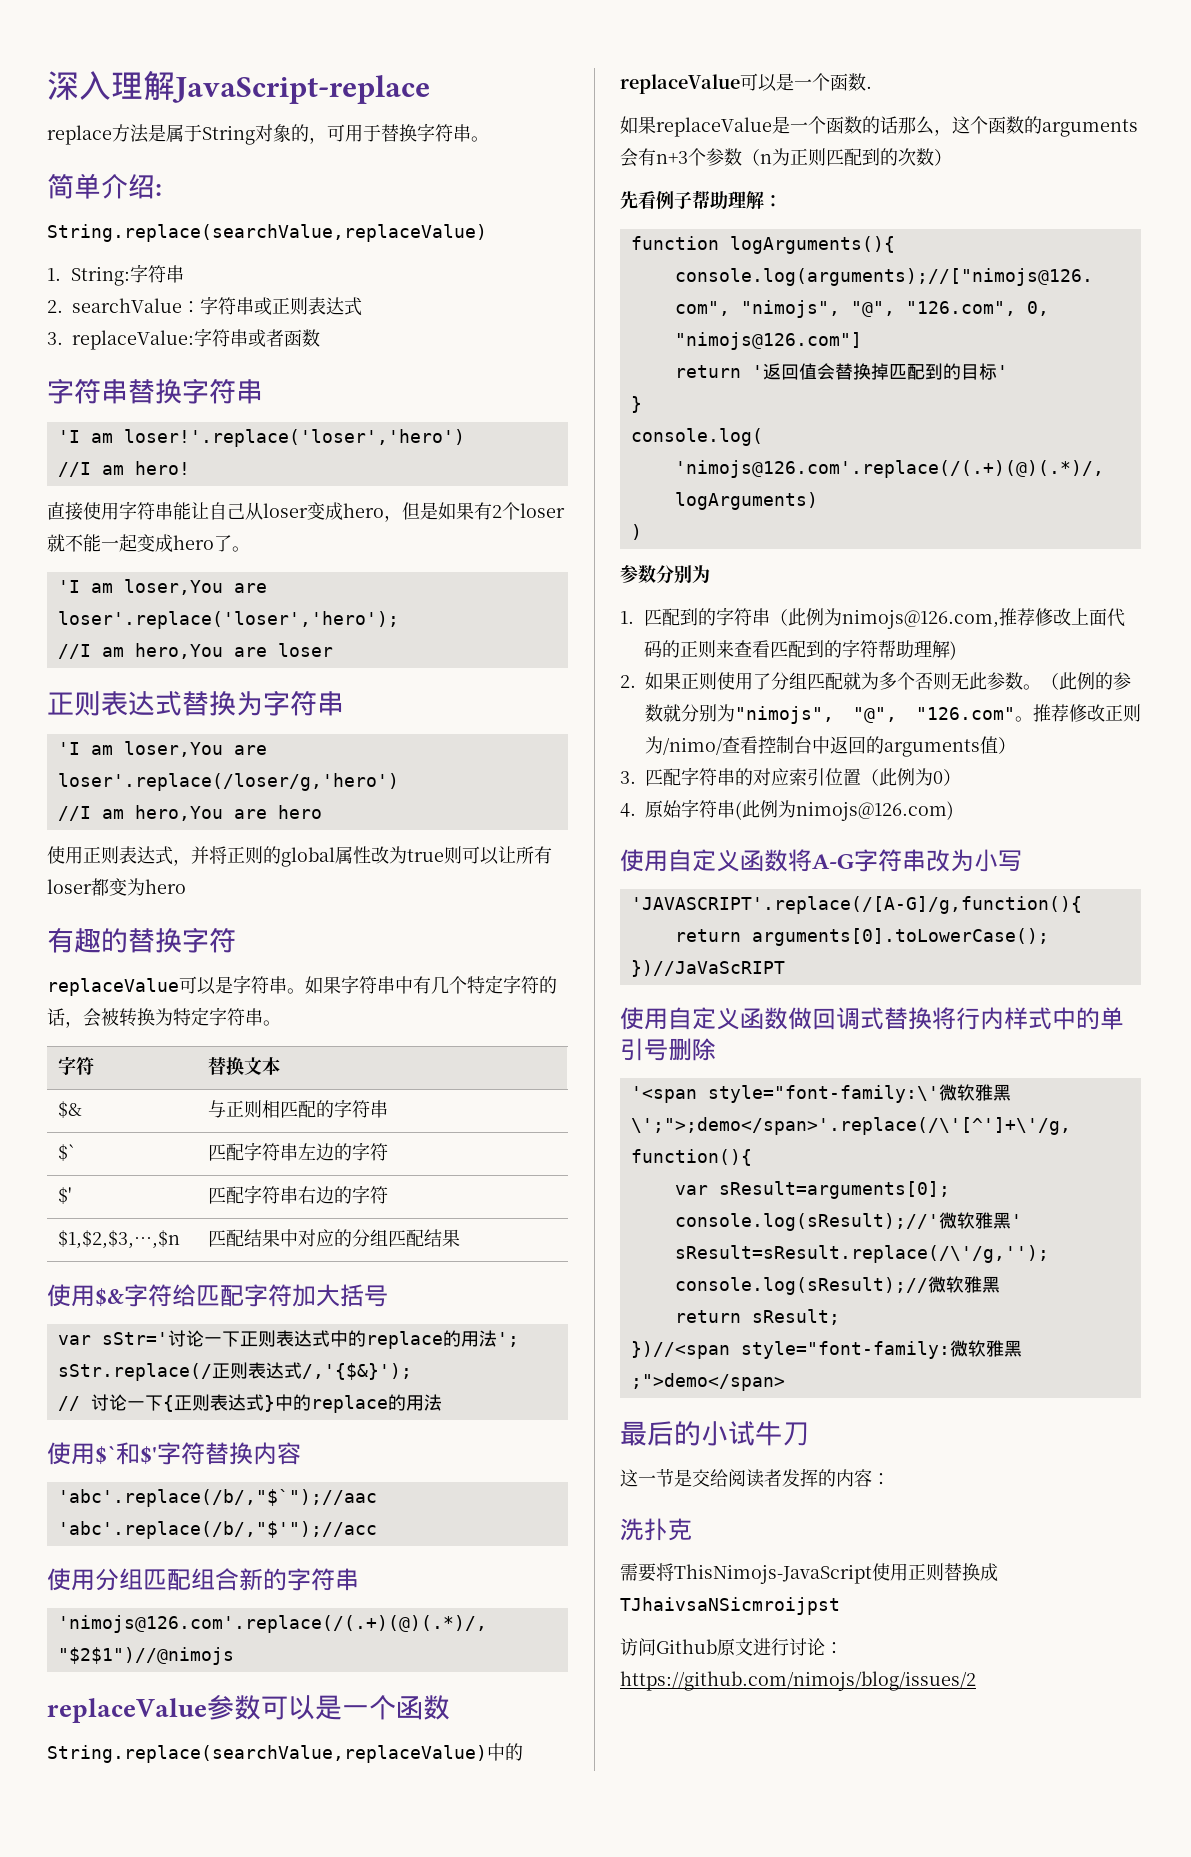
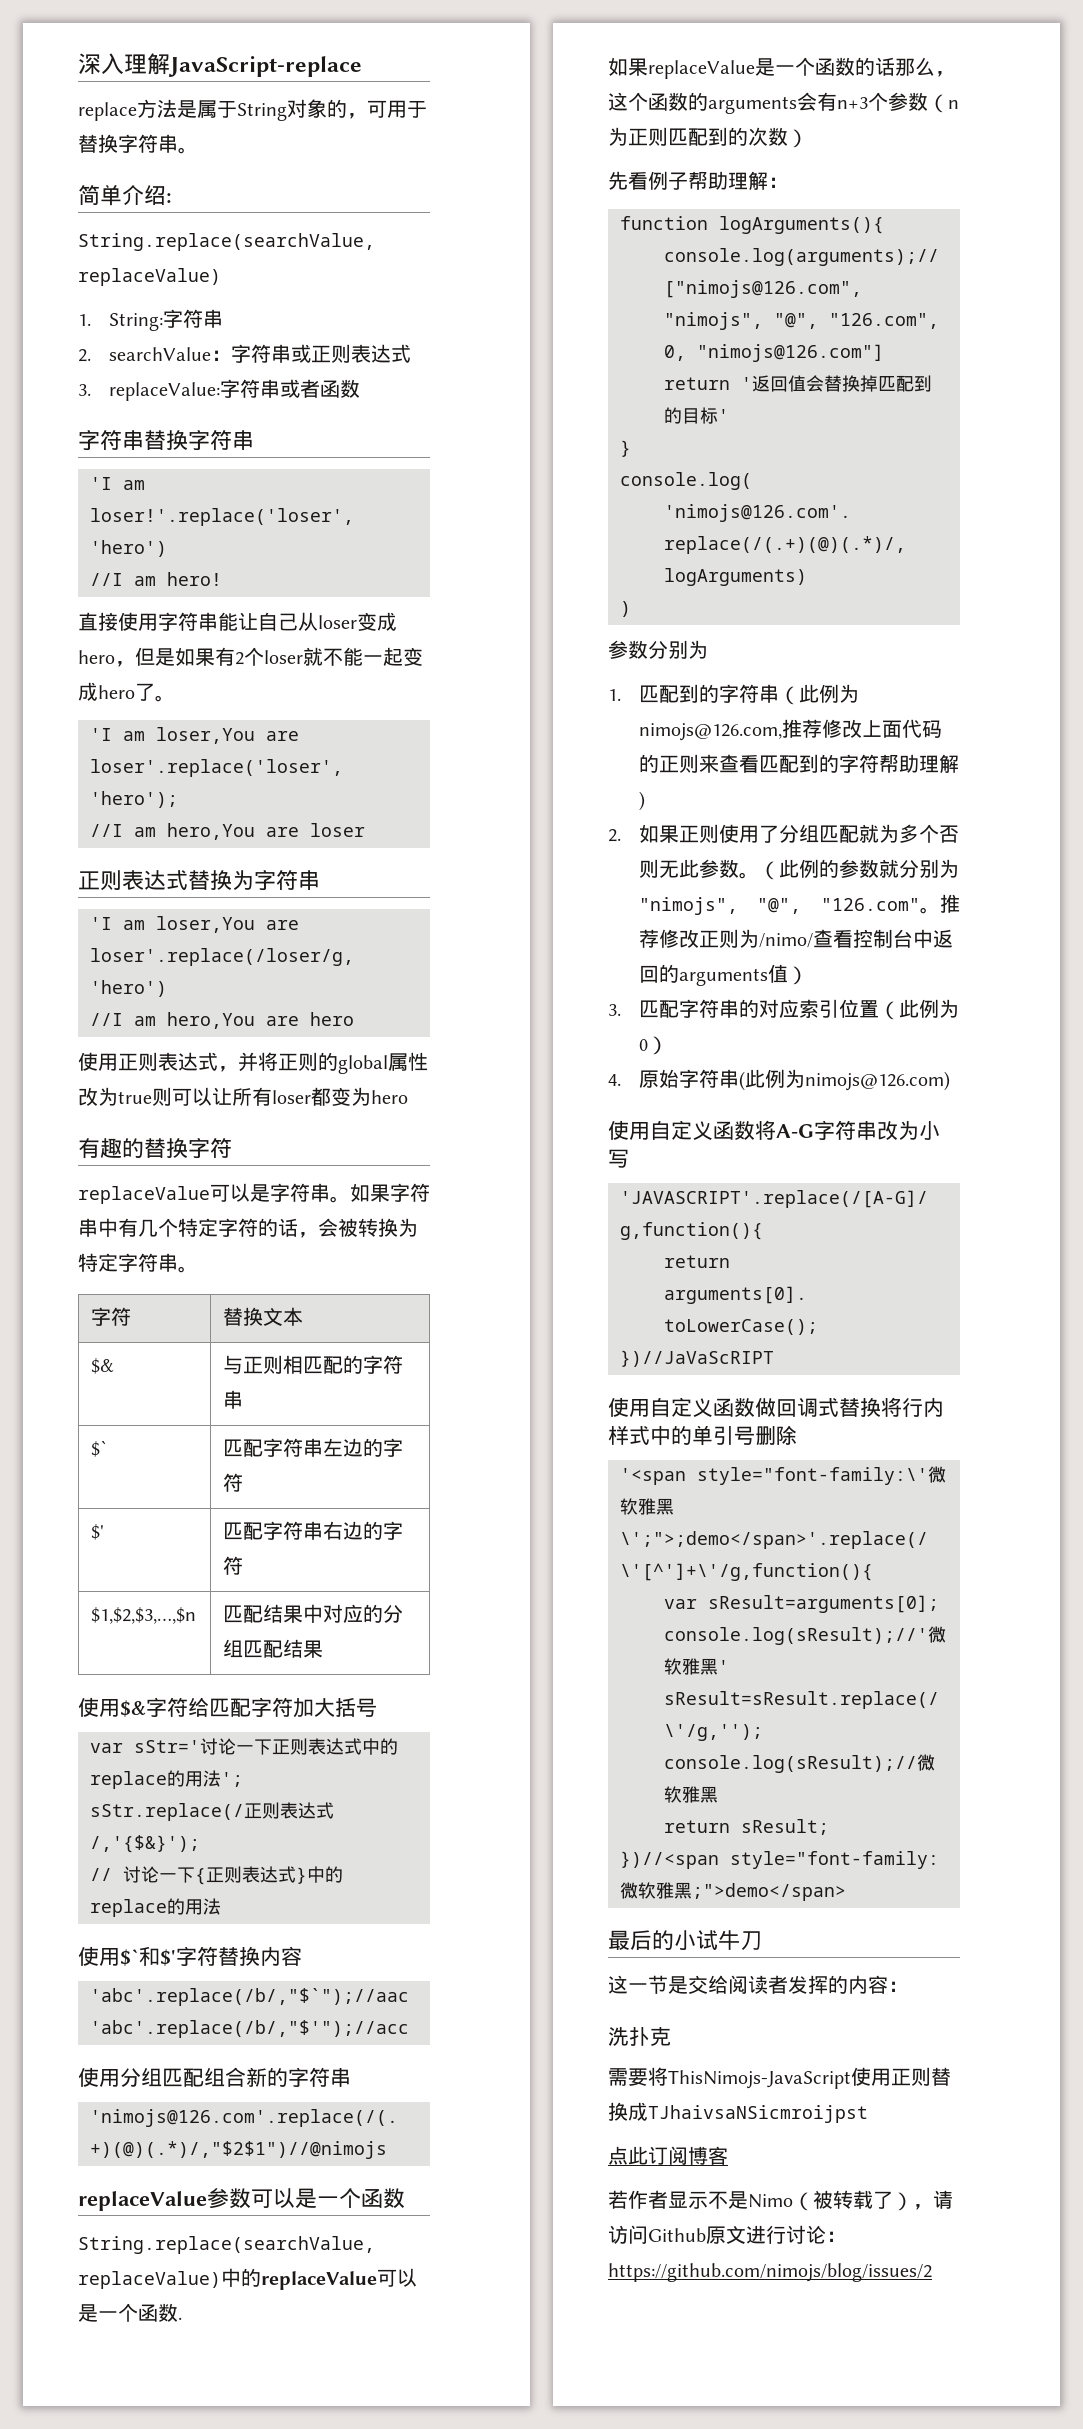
(840, 1606) none -> [608,2146,728,2165] [608,2190,953,2211] 点此订阅博客 // 若作者显示不是Nimo（被转载了），请

